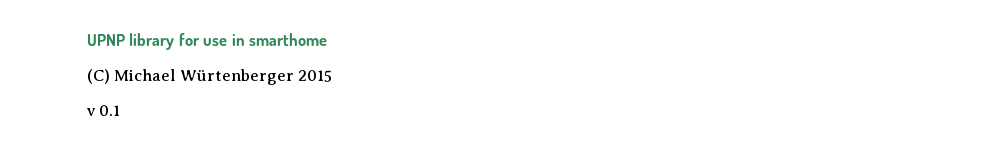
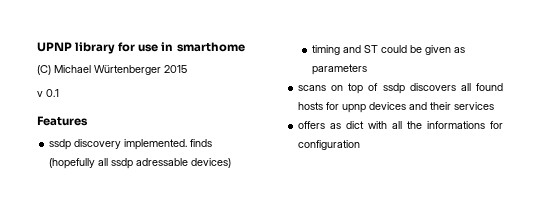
(121, 110) none -> [37,116,88,126] [49,139,213,150] [49,158,232,169] [312,45,466,55] [312,64,368,75] [298,83,503,94] [298,102,495,113] [298,121,503,129] [298,140,361,150] // Features // ssdp discovery implemented. finds (hopefully all ssdp adressable devices) // timing and ST could be given as parameters // scans on top of ssdp discovers all found hosts for upnp devices and their services // offers as dict with all the informations for configuration

